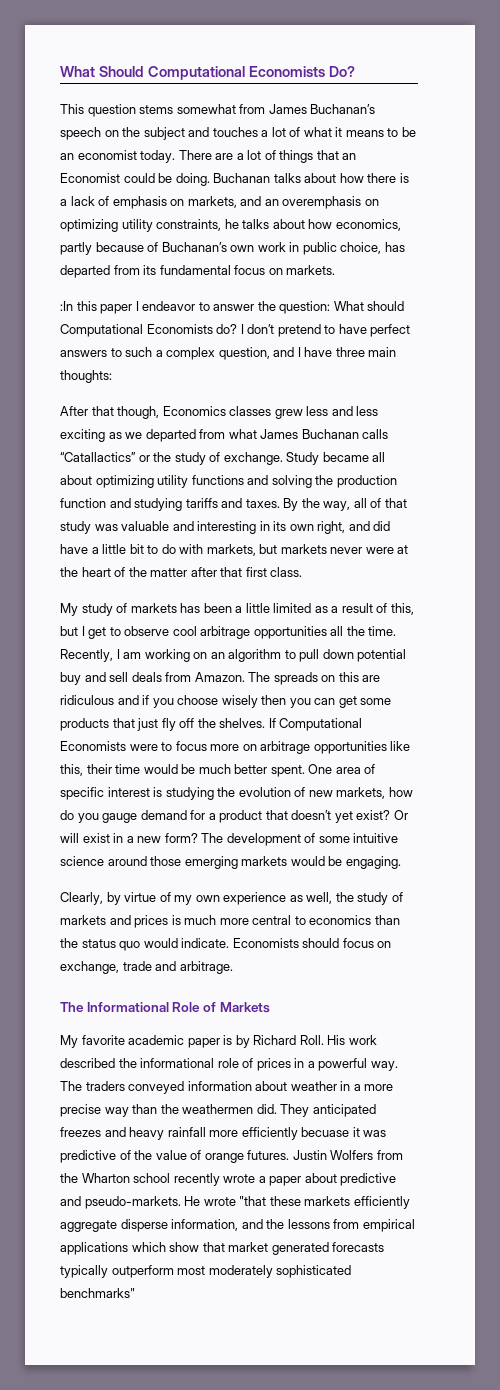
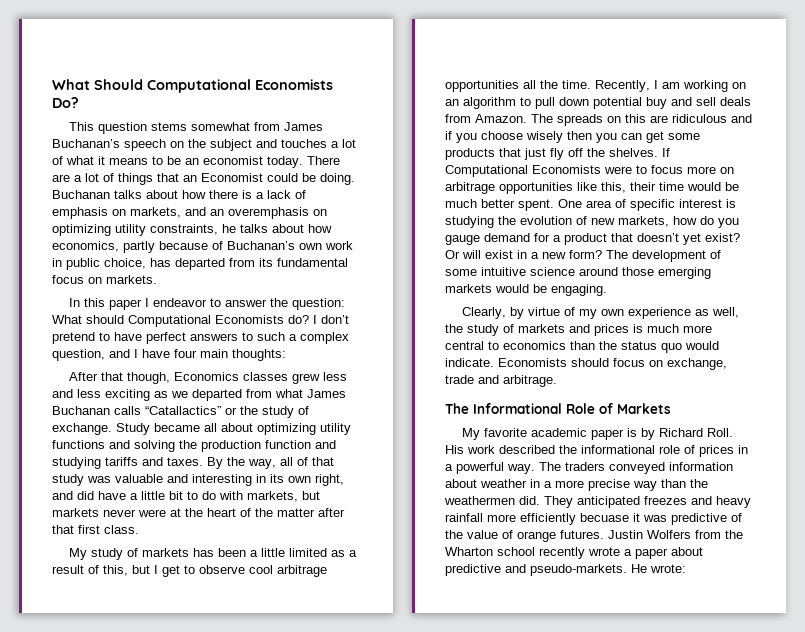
[60,301,73,311] :In -> [69,298,81,307] In
[335,347,365,357] three -> [174,349,197,358] four
[203,1196,410,1209] [60,1219,415,1232] [60,1242,385,1255] [60,1265,352,1278] [60,1288,135,1298] wrote "that these markets efficiently aggregate disperse information, and the lessons from empirical applications which show that market generated forecasts typically outperform most moderately sophisticated benchmarks" -> [650,564,686,573] wrote:

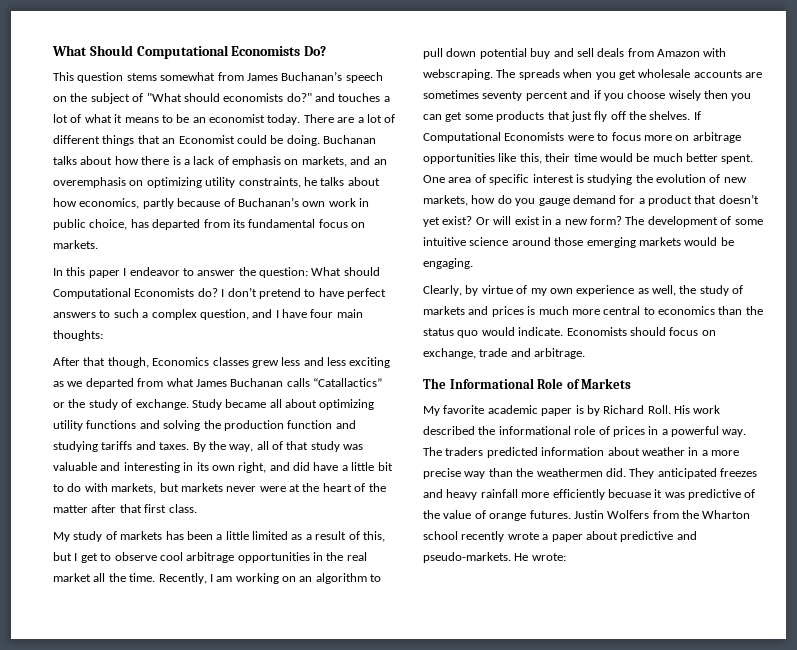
(252, 145) none -> [132,93,312,102] of "What should economists do?"
(114, 177) none -> [53,135,100,144] different
(519, 86) none -> [313,552,367,561] [53,573,91,582] in the real market
[475,114,727,126] Amazon. The spreads on this are ridiculous -> [657,48,727,57] [423,69,762,80] [423,90,568,101] Amazon with webscraping. The spreads when you get wholesale accounts are sometimes seventy percent
[609,462,665,474] conveyed -> [486,447,538,458] predicted

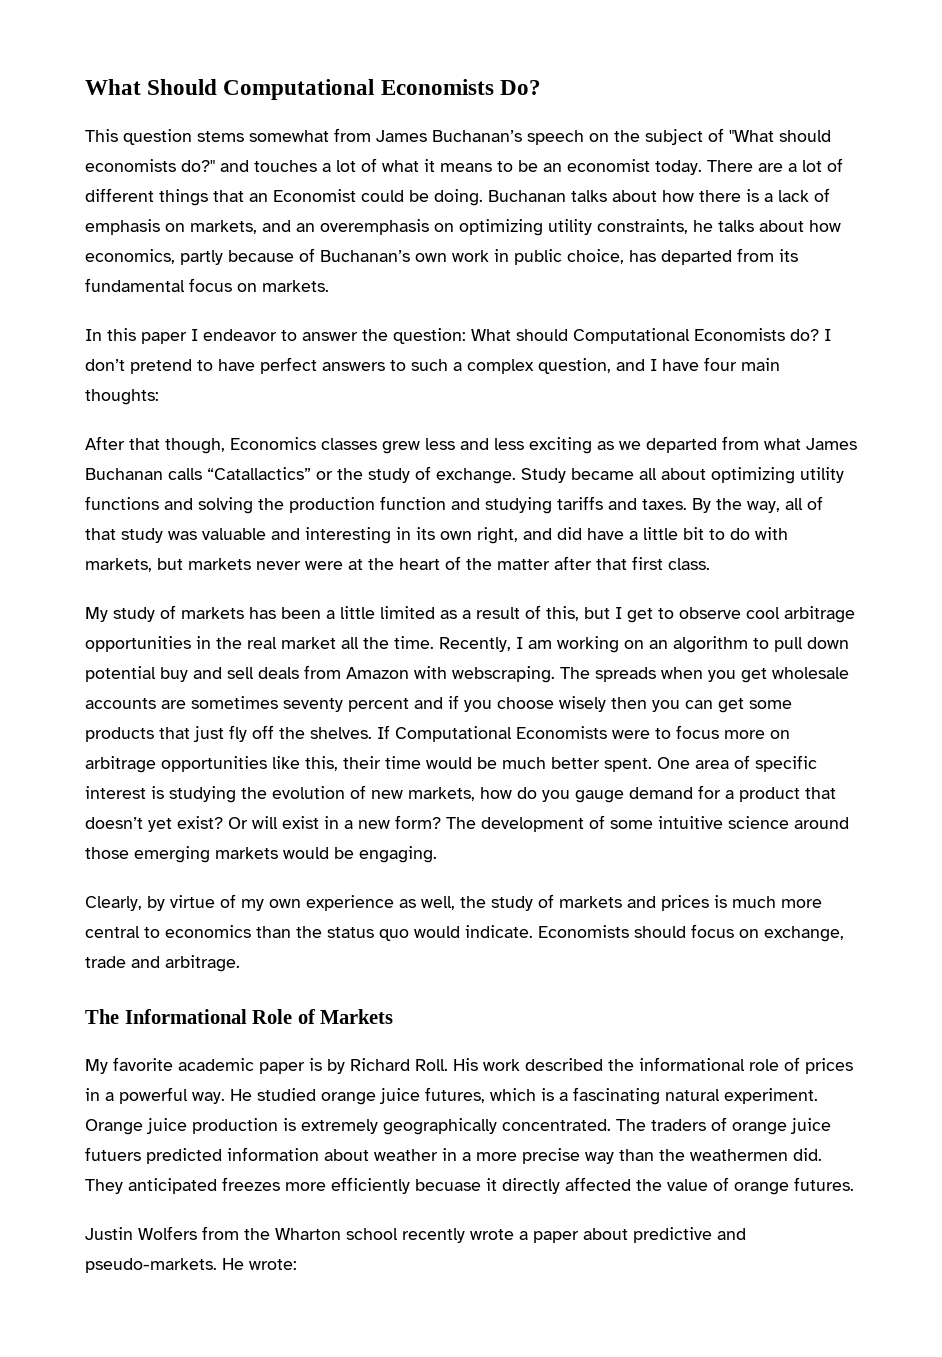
[423,447,484,456] The traders -> [230,1087,818,1105] [85,1117,831,1135] [85,1147,141,1161] He studied orange juice futures, which is a fascinating natural experiment. Orange juice production is extremely geographically concentrated. The traders of orange juice futuers
[423,489,518,500] and heavy rainfall -> (280, 1184) none
[664,489,756,500] was predictive of -> [502,1177,631,1194] directly affected
(571, 514) none -> (854, 1184) //

